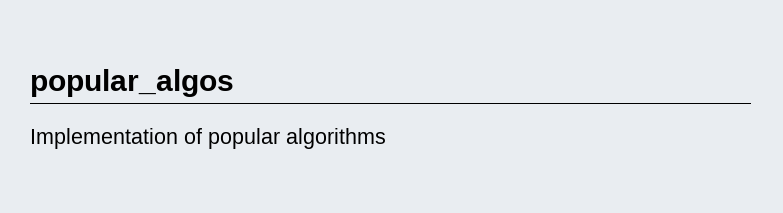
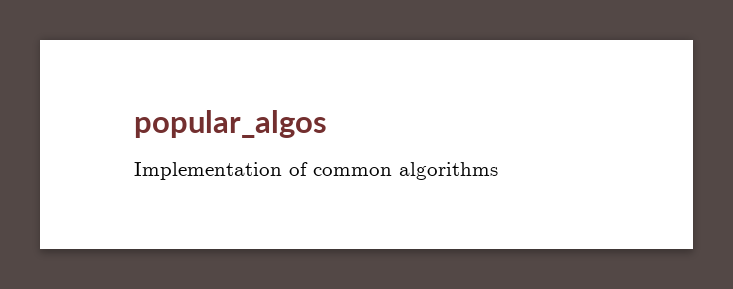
[208,128,280,149] popular -> [313,167,392,176] common

